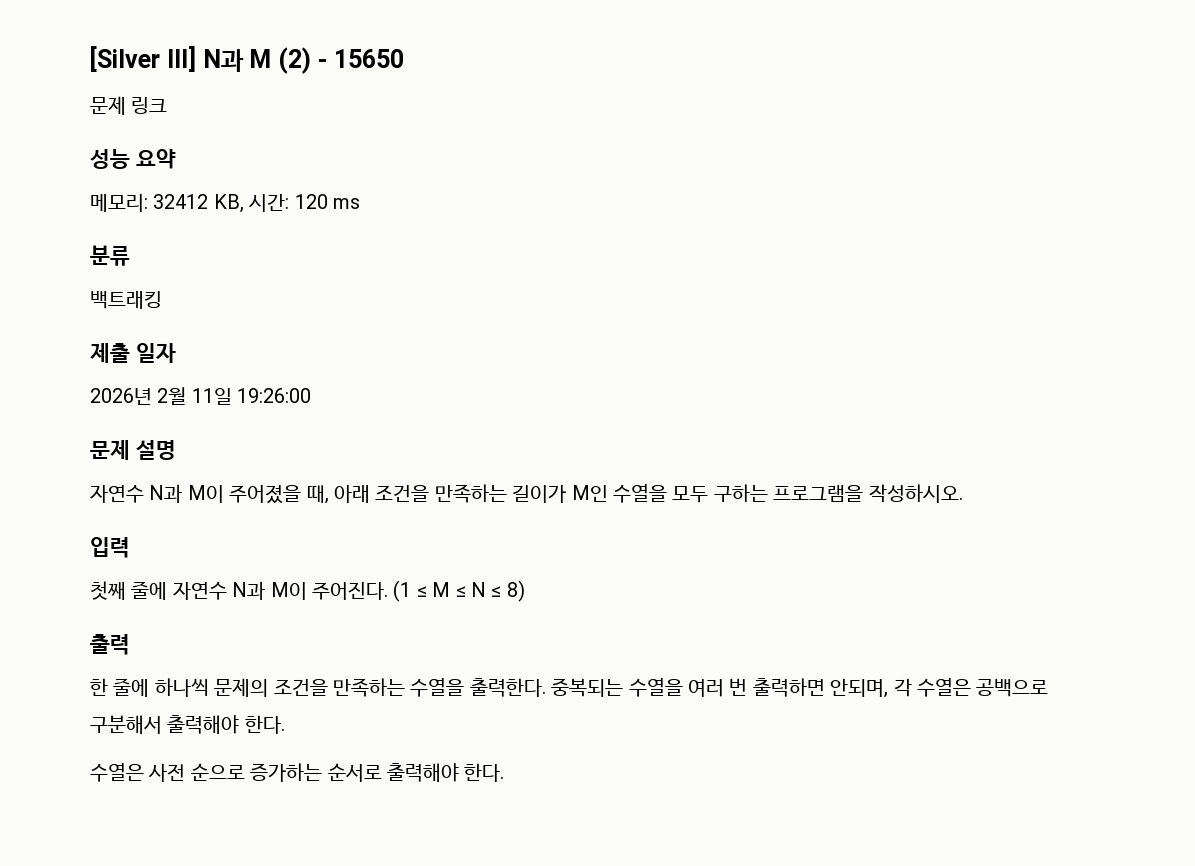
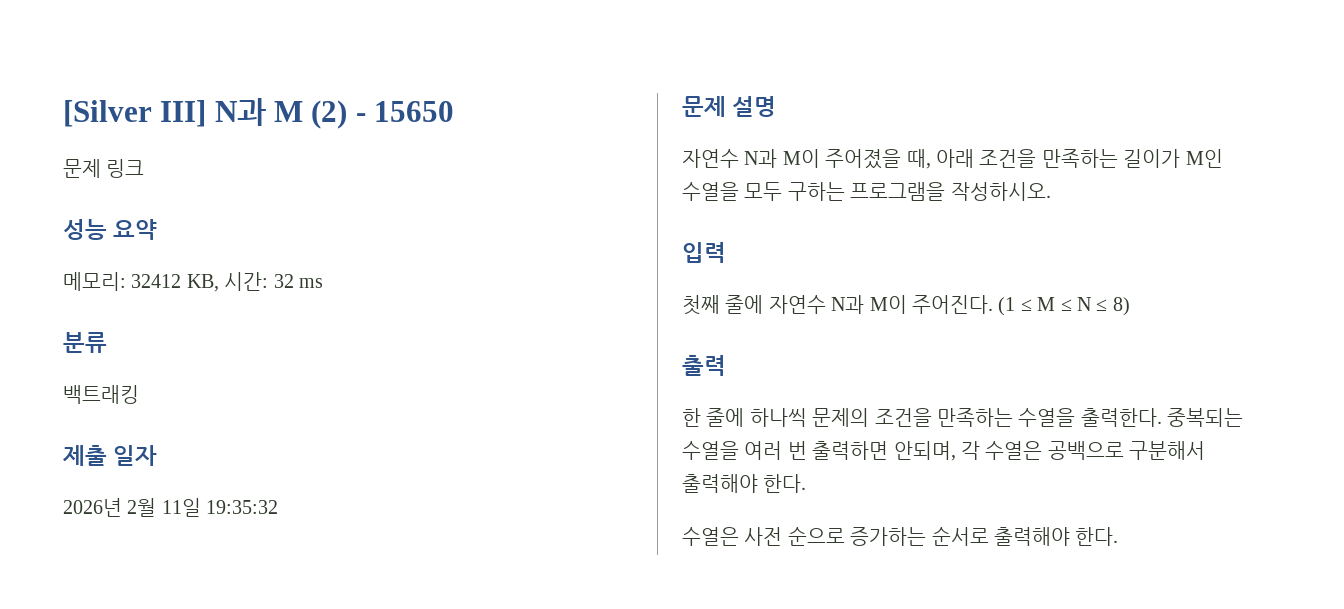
[294,194,328,209] 120 -> [273,274,294,288] 32
[237,388,312,403] 19:26:00 -> [206,500,279,514] 19:35:32

